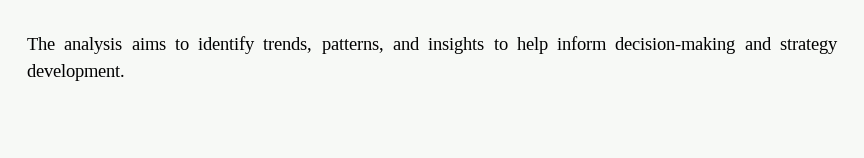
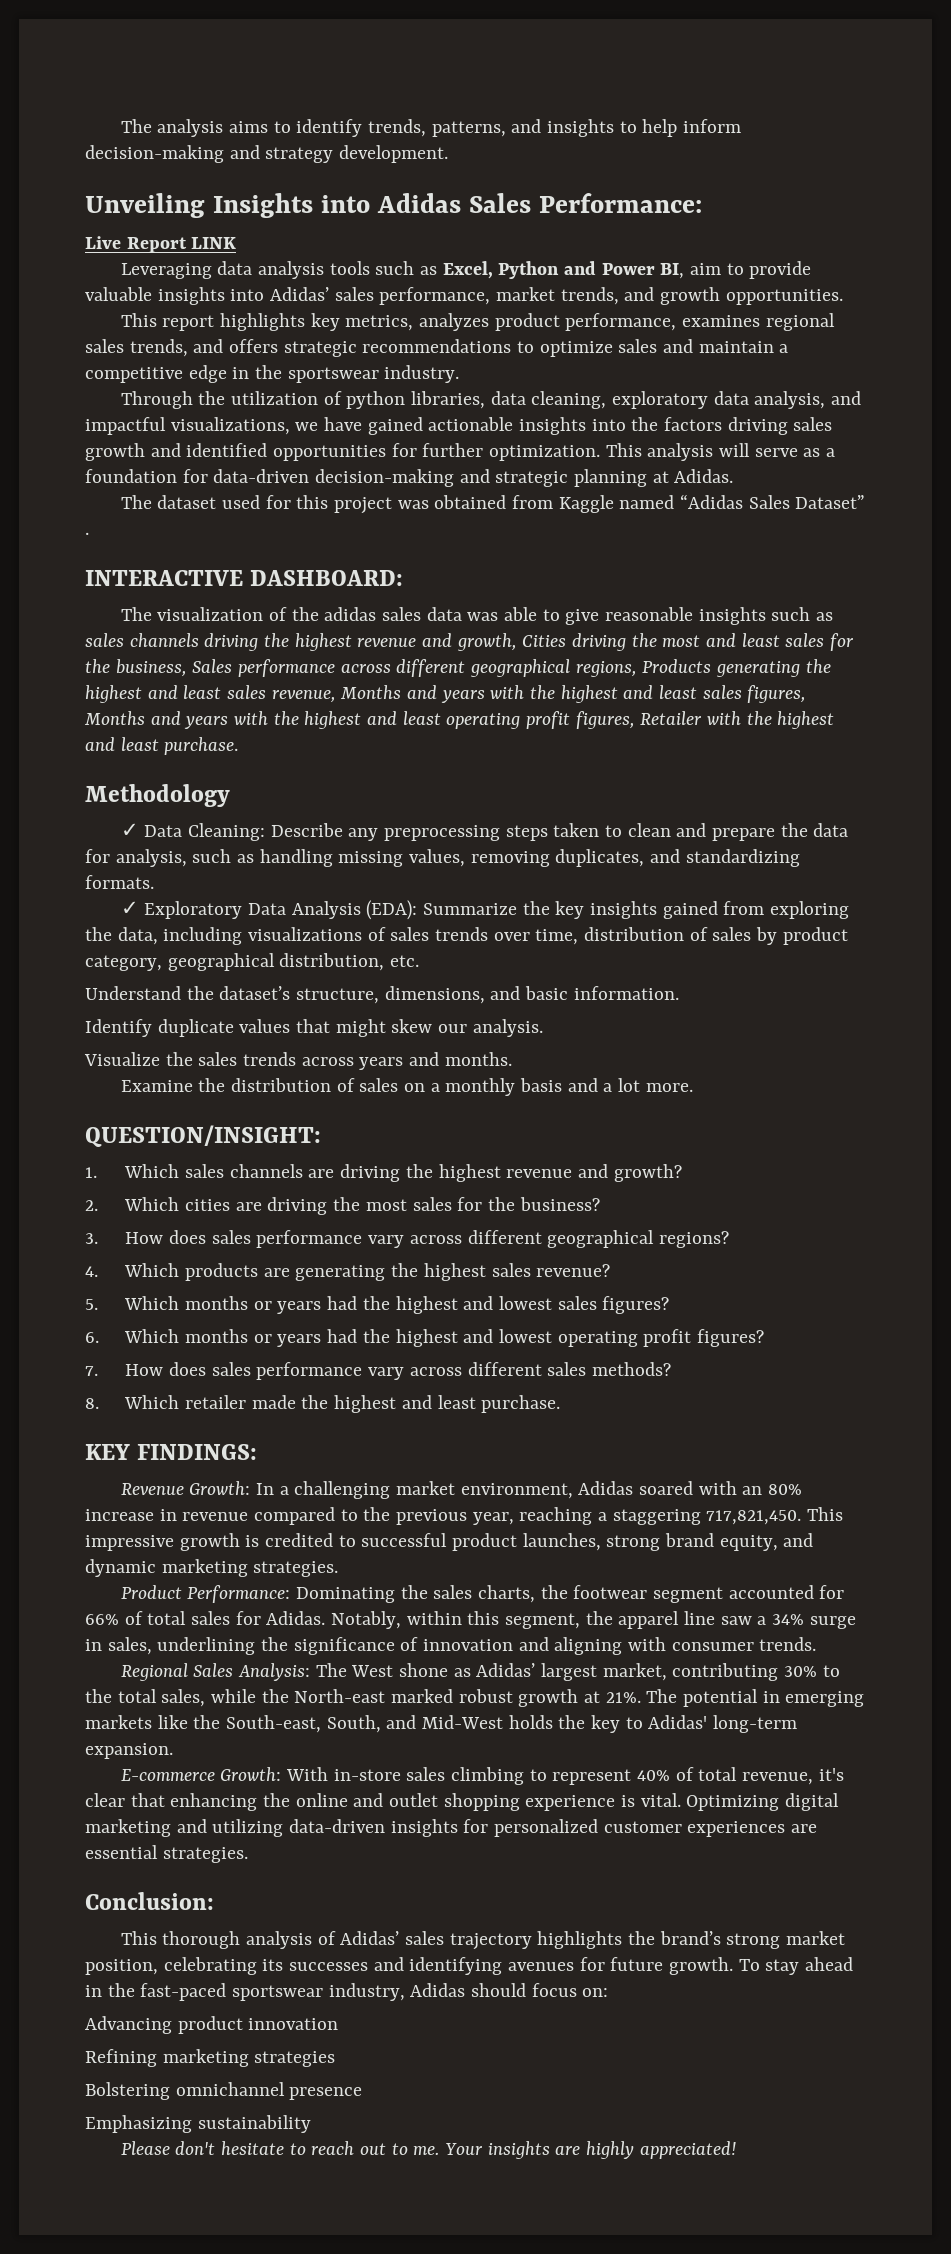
(125, 72) none -> [85,193,702,218] [85,236,237,253] [120,261,812,279] [85,287,843,305] [120,313,835,331] [85,339,789,357] [85,365,460,383] [120,391,862,409] [85,417,833,435] [85,443,836,461] [85,469,734,487] [120,494,866,514] [85,532,89,535] [85,570,404,586] [120,607,834,625] [85,633,855,651] [85,659,831,677] [85,685,807,703] [84,711,835,729] [85,737,239,755] [85,784,230,807] [120,823,849,841] [85,849,800,867] [85,875,154,889] [120,900,850,920] [85,927,848,945] [85,953,420,971] [85,986,679,1004] [85,1019,543,1037] [84,1052,512,1070] [120,1078,693,1096] [85,1125,321,1147] [85,1164,682,1182] [85,1197,600,1215] [85,1230,729,1248] [85,1263,611,1281] [85,1296,670,1314] [85,1329,764,1347] [85,1362,671,1380] [85,1395,561,1413] [85,1444,258,1460] [120,1481,803,1499] [85,1507,844,1525] [85,1533,814,1551] [85,1559,339,1577] [120,1585,845,1603] [85,1611,856,1629] [85,1637,817,1655] [120,1663,840,1681] [85,1689,865,1707] [85,1715,798,1733] [85,1743,173,1759] [120,1767,844,1785] [85,1793,840,1811] [85,1819,818,1837] [85,1845,248,1863] [85,1892,214,1910] [120,1931,846,1950] [85,1957,854,1975] [85,1983,609,2001] [85,2016,339,2034] [85,2049,336,2067] [85,2082,363,2100] [85,2115,311,2133] [120,2141,736,2159] // Unveiling Insights into Adidas Sales Performance: // Live Report LINK // Leveraging data analysis tools such as Excel, Python and Power BI, aim to provide valuable insights into Adidas’ sales performance, market trends, and growth opportunities. // This report highlights key metrics, analyzes product performance, examines regional sales trends, and offers strategic recommendations to optimize sales and maintain a competitive edge in the sportswear industry. // Through the utilization of python libraries, data cleaning, exploratory data analysis, and impactful visualizations, we have gained actionable insights into the factors driving sales growth and identified opportunities for further optimization. This analysis will serve as a foundation for data-driven decision-making and strategic planning at Adidas. // The dataset used for this project was obtained from Kaggle named “Adidas Sales Dataset” . // INTERACTIVE DASHBOARD: // The visualization of the adidas sales data was able to give reasonable insights such as sales channels driving the highest revenue and growth, Cities driving the most and least sales for the business, Sales performance across different geographical regions, Products generating the highest and least sales revenue, Months and years with the highest and least sales figures, Months and years with the highest and least operating profit figures, Retailer with the highest and least purchase. // Methodology // ✓ Data Cleaning: Describe any preprocessing steps taken to clean and prepare the data for analysis, such as handling missing values, removing duplicates, and standardizing formats. // ✓ Exploratory Data Analysis (EDA): Summarize the key insights gained from exploring the data, including visualizations of sales trends over time, distribution of sales by product category, geographical distribution, etc. // Understand the dataset’s structure, dimensions, and basic information. // Identify duplicate values that might skew our analysis. // Visualize the sales trends across years and months. // Examine the distribution of sales on a monthly basis and a lot more. // QUESTION/INSIGHT: // 1. Which sales channels are driving the highest revenue and growth? // 2. Which cities are driving the most sales for the business? // 3. How does sales performance vary across different geographical regions? // 4. Which products are generating the highest sales revenue? // 5. Which months or years had the highest and lowest sales figures? // 6. Which months or years had the highest and lowest operating profit figures? // 7. How does sales performance vary across different sales methods? // 8. Which retailer made the highest and least purchase. // KEY FINDINGS: // Revenue Growth: In a challenging market environment, Adidas soared with an 80% increase in revenue compared to the previous year, reaching a staggering 717,821,450. This impressive growth is credited to successful product launches, strong brand equity, and dynamic marketing strategies. // Product Performance: Dominating the sales charts, the footwear segment accounted for 66% of total sales for Adidas. Notably, within this segment, the apparel line saw a 34% surge in sales, underlining the significance of innovation and aligning with consumer trends. // Regional Sales Analysis: The West shone as Adidas’ largest market, contributing 30% to the total sales, while the North-east marked robust growth at 21%. The potential in emerging markets like the South-east, South, and Mid-West holds the key to Adidas' long-term expansion. // E-commerce Growth: With in-store sales climbing to represent 40% of total revenue, it's clear that enhancing the online and outlet shopping experience is vital. Optimizing digital marketing and utilizing data-driven insights for personalized customer experiences are essential strategies. // Conclusion: // This thorough analysis of Adidas’ sales trajectory highlights the brand’s strong market position, celebrating its successes and identifying avenues for future growth. To stay ahead in the fast-paced sportswear industry, Adidas should focus on: // Advancing product innovation // Refining marketing strategies // Bolstering omnichannel presence // Emphasizing sustainability // Please don't hesitate to reach out to me. Your insights are highly appreciated!

